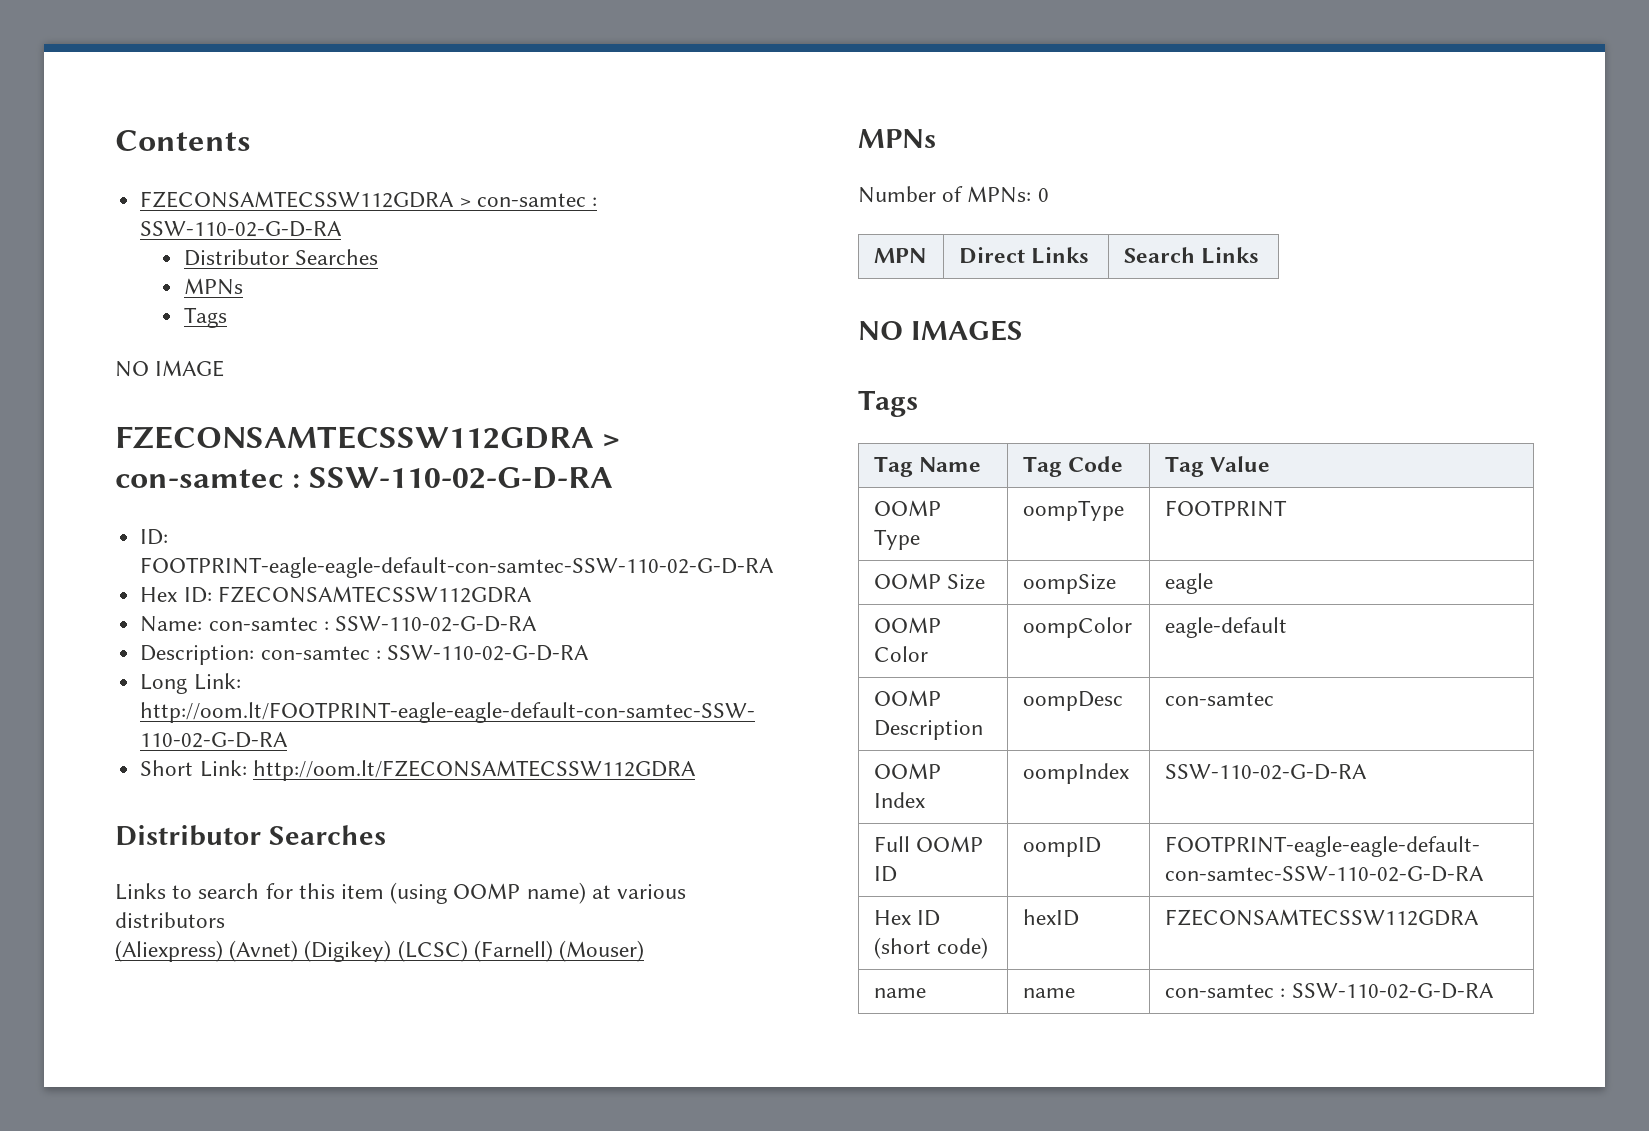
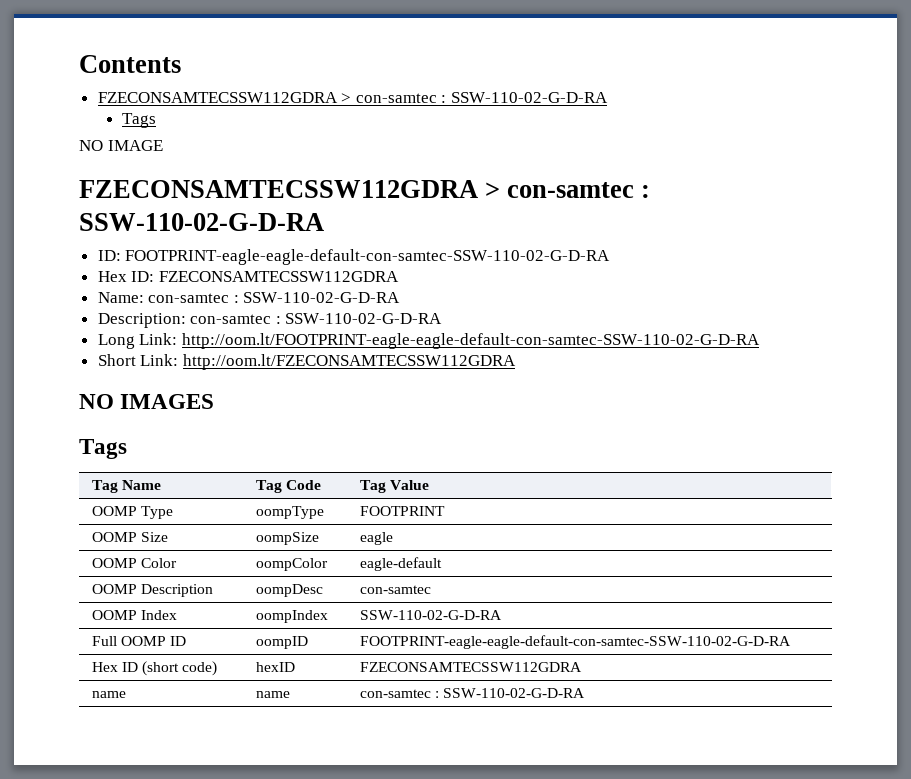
[184,249,379,266] [184,278,244,295] // Distributor Searches // MPNs -> (609, 97) none
[115,825,386,846] [115,882,687,904] [115,912,225,928] [115,940,645,962] [858,129,936,148] [858,186,1049,203] [874,248,927,263] [959,247,1090,264] [1124,247,1260,264] // Distributor Searches // Links to search for this item (using OOMP name) at various distributors // (Aliexpress) (Avnet) (Digikey) (LCSC) (Farnell) (Mouser) // MPNs // Number of MPNs: 0 // MPN | Direct Links | Search Links -> (516, 362) none

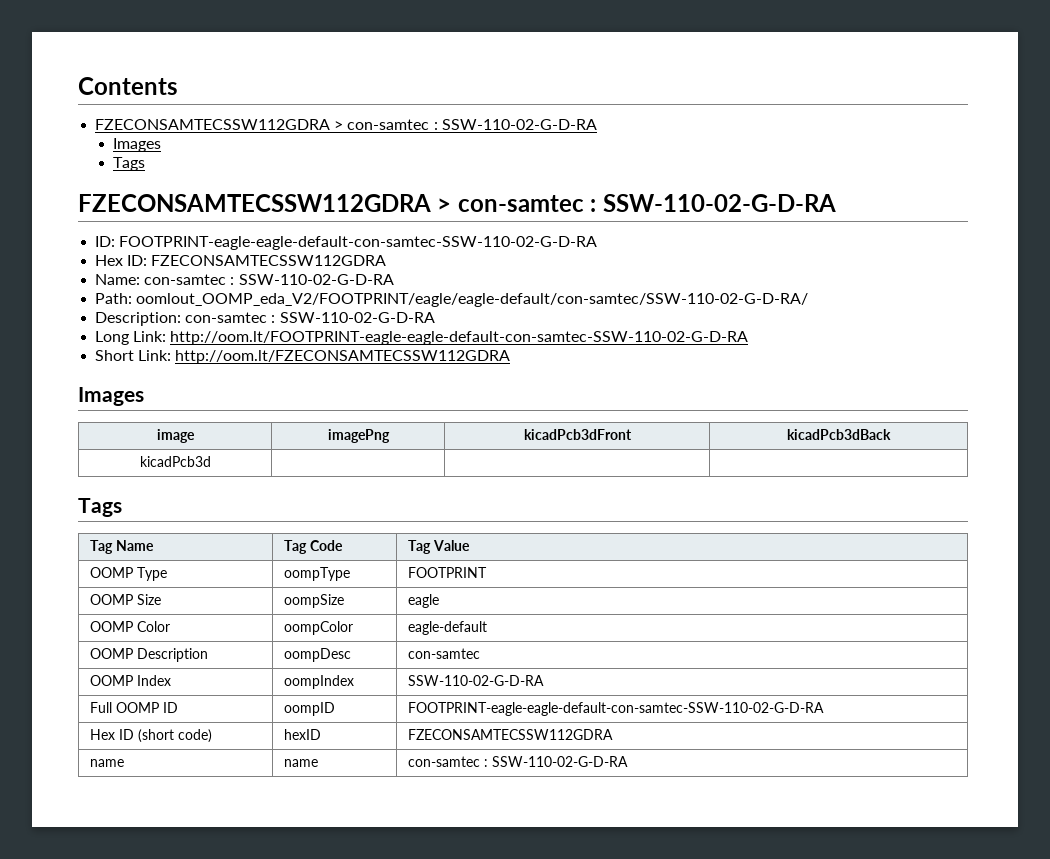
[122,113,157,128] [79,140,163,151] // Tags // NO IMAGE -> [112,138,161,152] [112,157,145,171] // Images // Tags
(401, 297) none -> [95,293,809,307] // Path: oomlout_OOMP_eda_V2/FOOTPRINT/eagle/eagle-default/con-samtec/SSW-110-02-G-D-RA/
[79,394,215,409] NO IMAGES -> [78,387,144,406] [156,429,195,443] [327,429,390,443] [523,429,632,440] [787,429,891,440] [139,456,211,467] Images // image | imagePng | kicadPcb3dFront | kicadPcb3dBack // kicadPcb3d | | |

